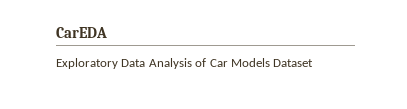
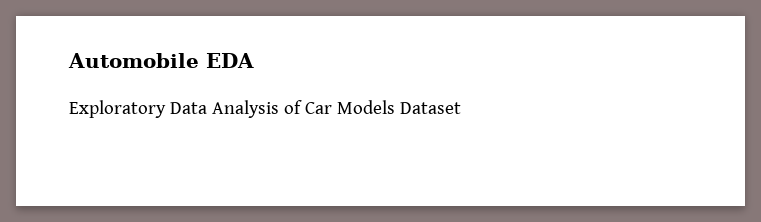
[56,27,107,38] CarEDA -> [68,53,254,68] Automobile EDA

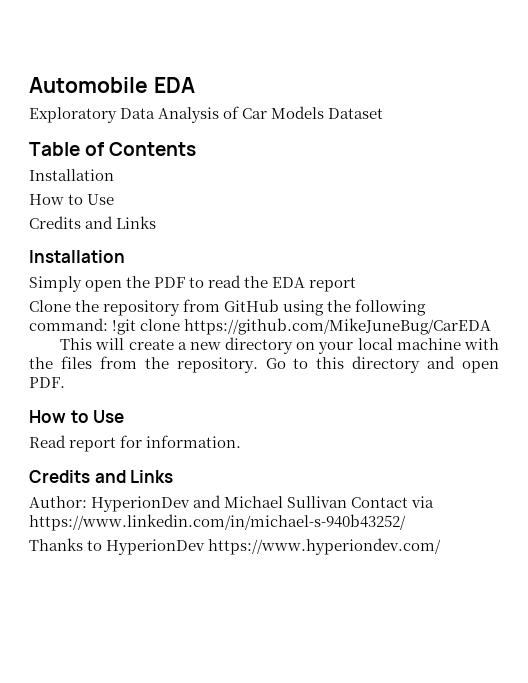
(461, 108) none -> [29,142,197,156] [29,169,114,181] [29,194,115,205] [29,216,157,229] [29,250,125,263] [29,275,357,292] [29,299,427,316] [29,318,492,335] [60,337,499,354] [29,356,499,373] [29,377,65,388] [29,410,125,423] [29,435,242,452] [29,470,174,483] [29,495,435,512] [29,514,406,531] [29,538,442,555] // Table of Contents // Installation // How to Use // Credits and Links // Installation // Simply open the PDF to read the EDA report // Clone the repository from GitHub using the following command: !git clone https://github.com/MikeJuneBug/CarEDA // This will create a new directory on your local machine with the files from the repository. Go to this directory and open PDF. // How to Use // Read report for information. // Credits and Links // Author: HyperionDev and Michael Sullivan Contact via https://www.linkedin.com/in/michael-s-940b43252/ // Thanks to HyperionDev https://www.hyperiondev.com/

